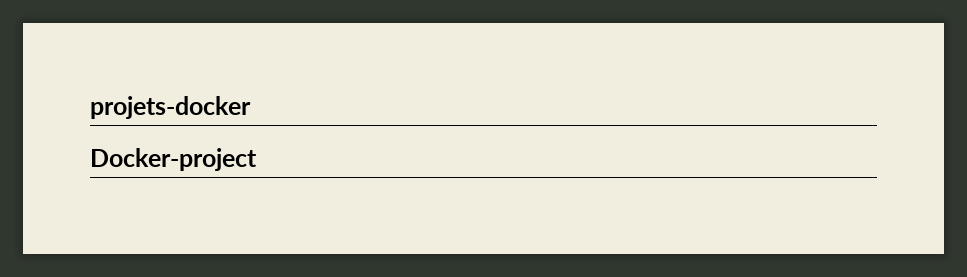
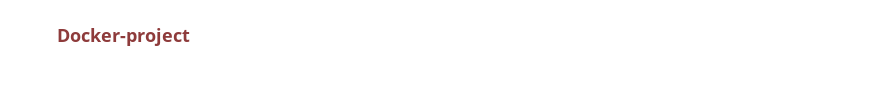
[90,96,251,119] projets-docker // -> (57, 37) none

